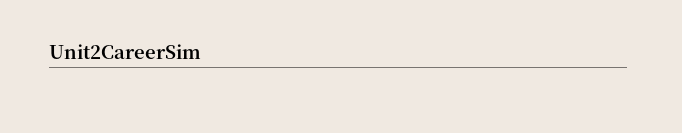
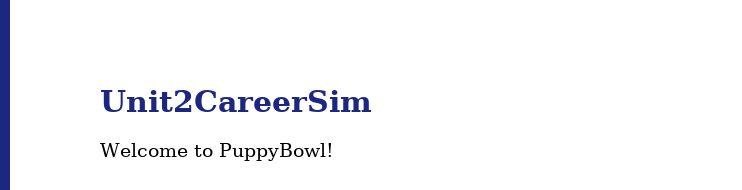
(201, 51) none -> [100,143,334,161] // Welcome to PuppyBowl!

